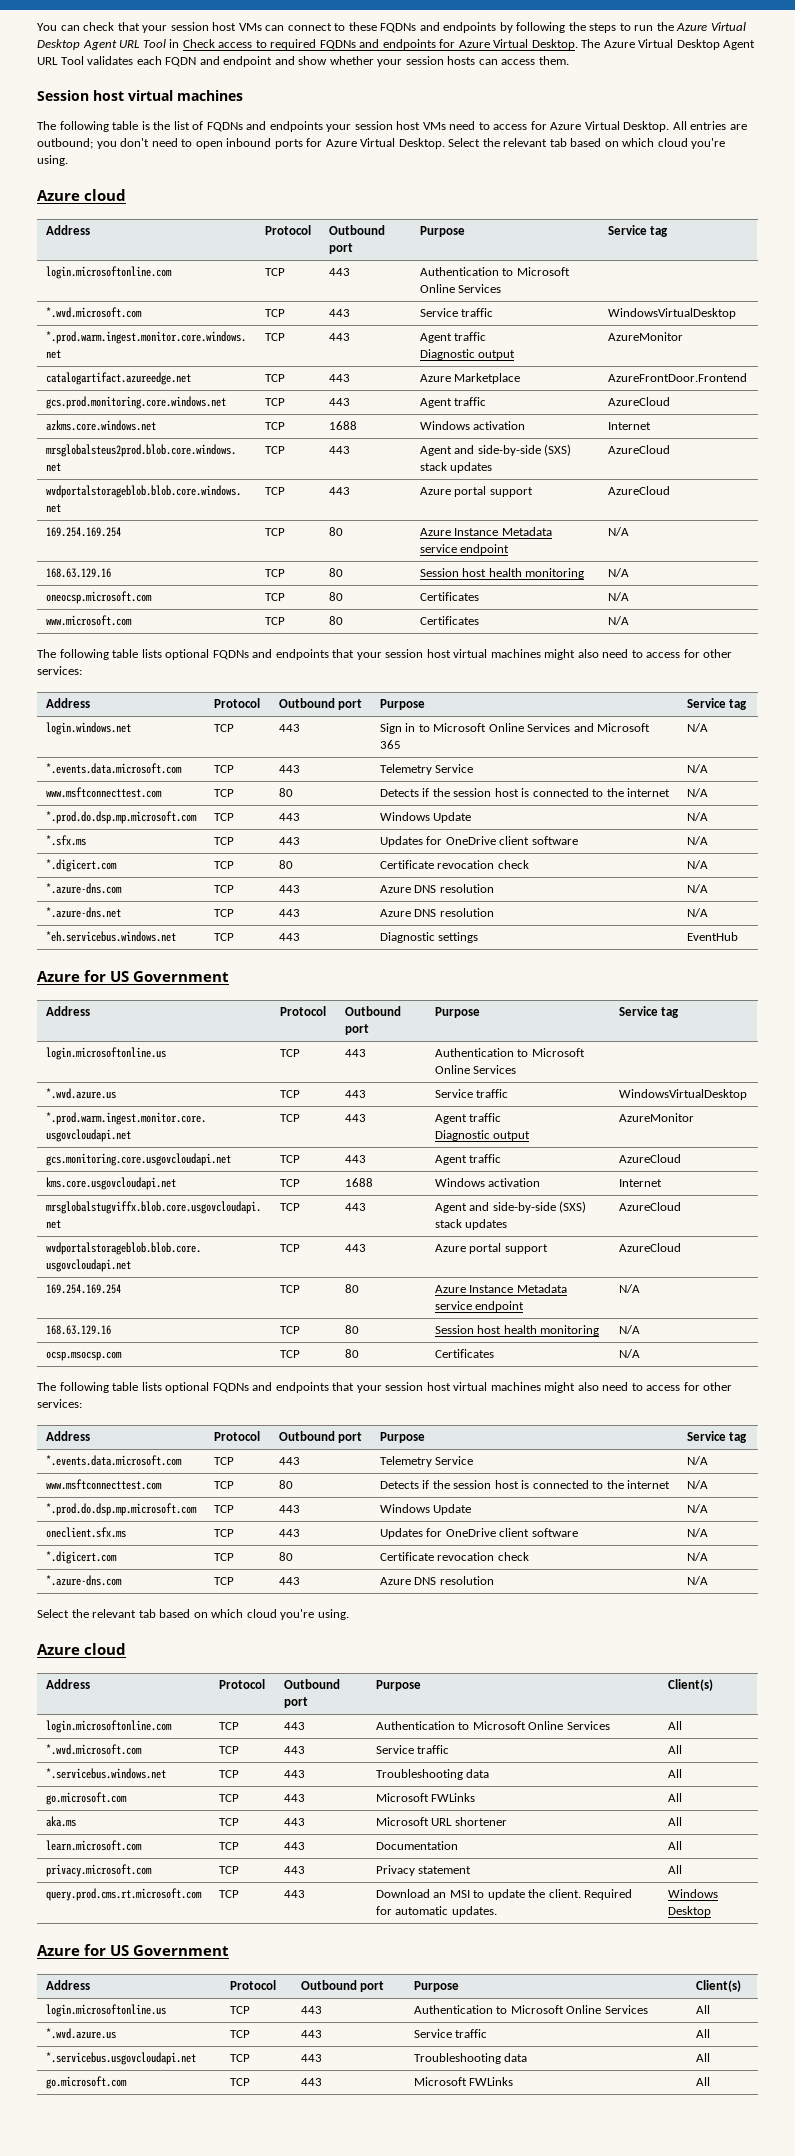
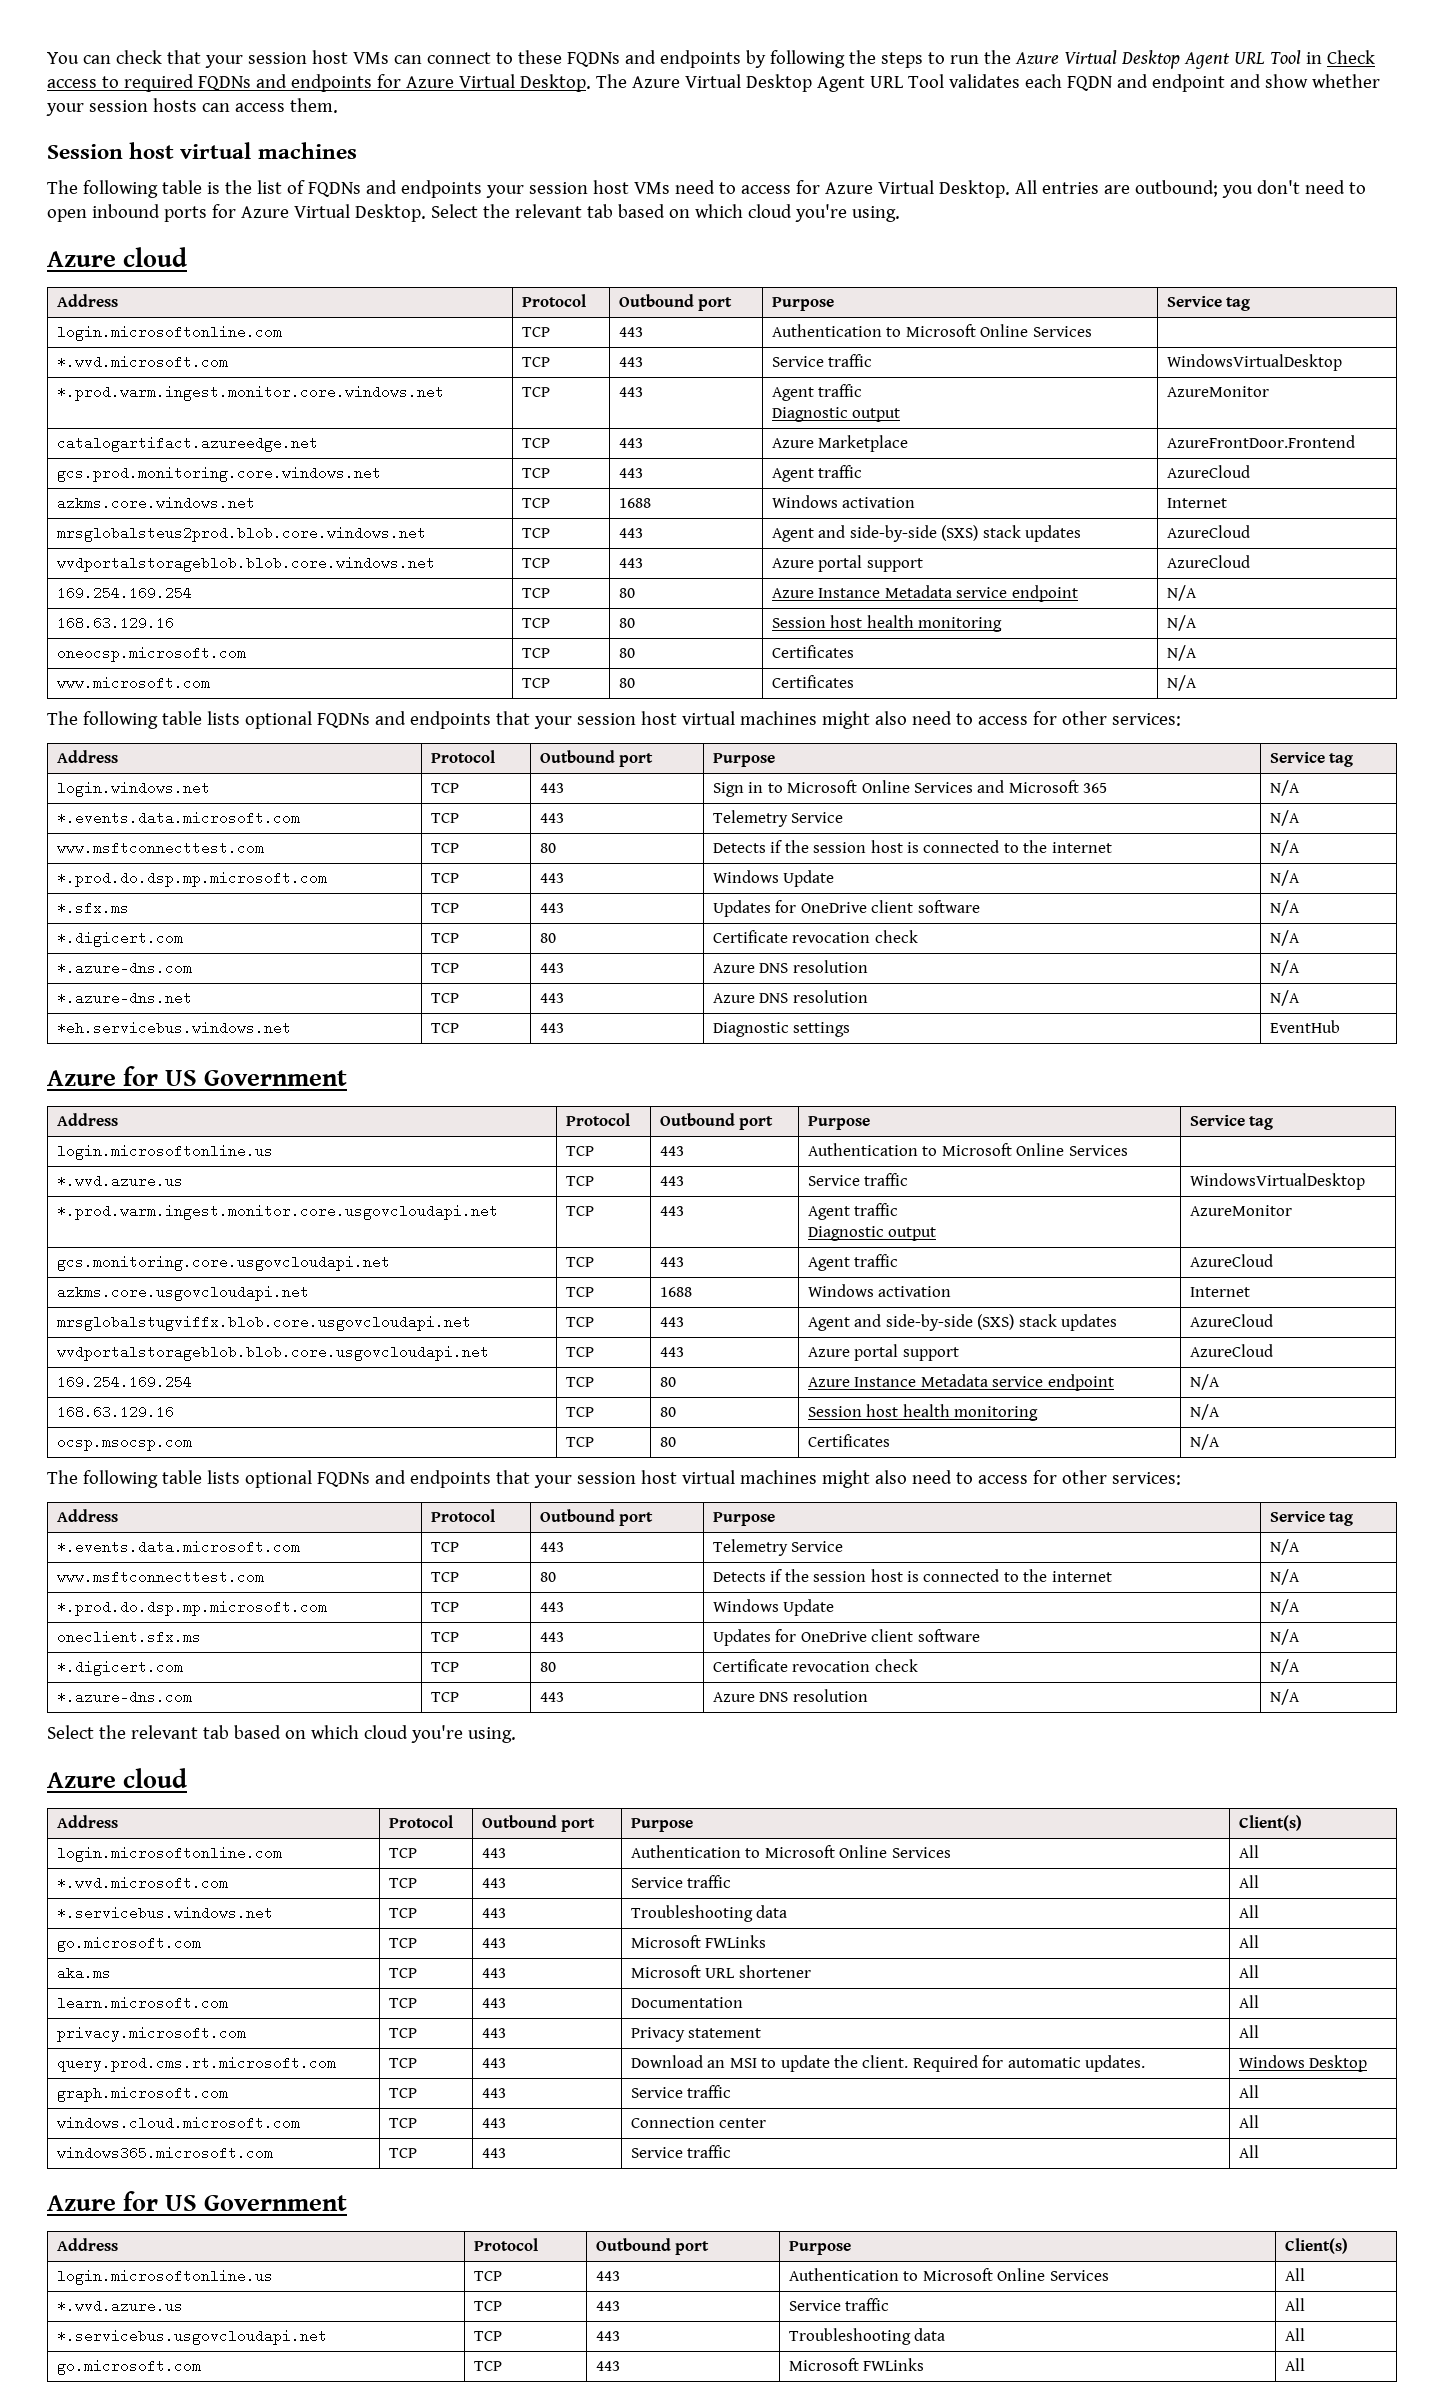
[45,1177,176,1190] kms.core.usgovcloudapi.net -> [56,1285,309,1301] azkms.core.usgovcloudapi.net
(711, 1911) none -> [56,2086,228,2102] [388,2088,417,2098] [481,2088,506,2098] [630,2085,732,2098] [1238,2085,1259,2098] [56,2116,300,2130] [388,2118,417,2128] [481,2118,506,2128] [630,2117,767,2128] [1238,2115,1259,2128] [56,2146,273,2160] [388,2148,417,2158] [481,2148,506,2158] [630,2145,732,2158] [1238,2145,1259,2158] // graph.microsoft.com | TCP | 443 | Service traffic | All // windows.cloud.microsoft.com | TCP | 443 | Connection center | All // windows365.microsoft.com | TCP | 443 | Service traffic | All

